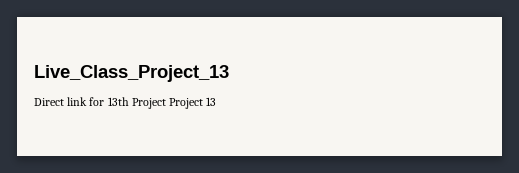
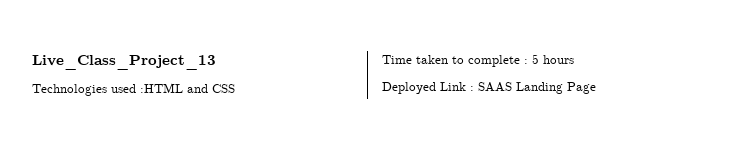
[34,97,217,109] Direct link for 13th Project Project 13 -> [32,83,235,96] [382,54,574,67] [382,82,596,94] Technologies used :HTML and CSS // Time taken to complete : 5 hours // Deployed Link : SAAS Landing Page

